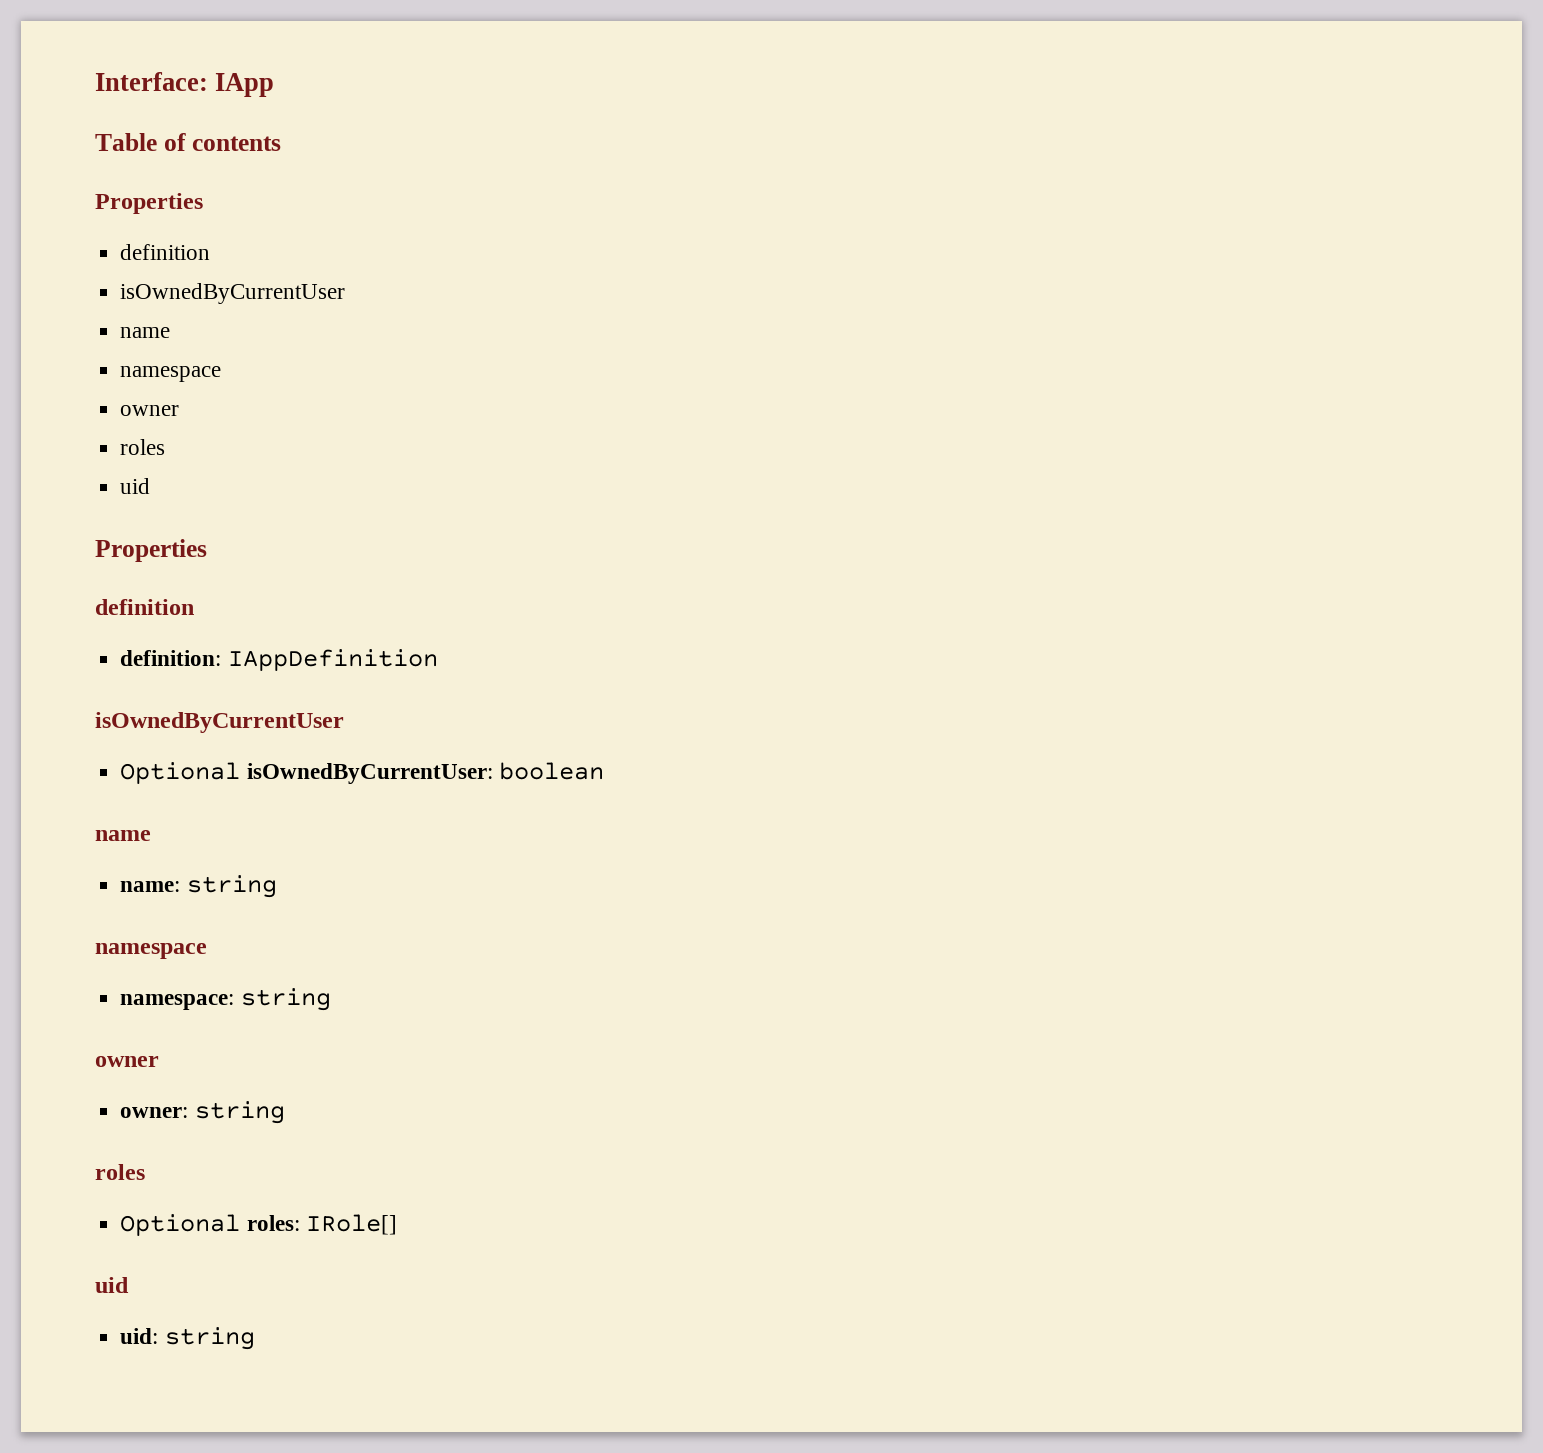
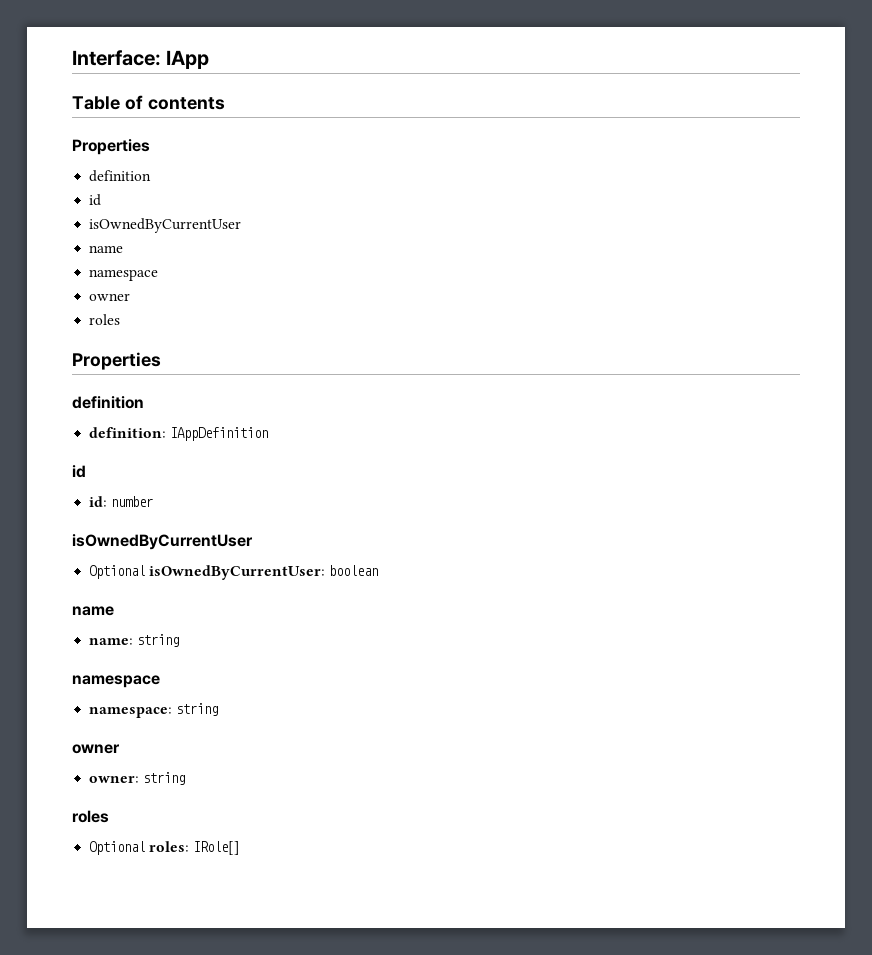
(211, 252) none -> [89,194,102,206] // id
[120,478,151,494] // uid -> (121, 319) none
(438, 660) none -> [72,465,86,478] [89,496,154,507] // id // id: number
[95,1277,129,1293] [120,1327,255,1350] // uid // uid: string -> (241, 848) none

